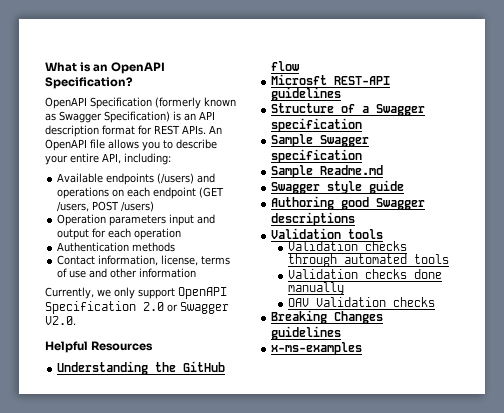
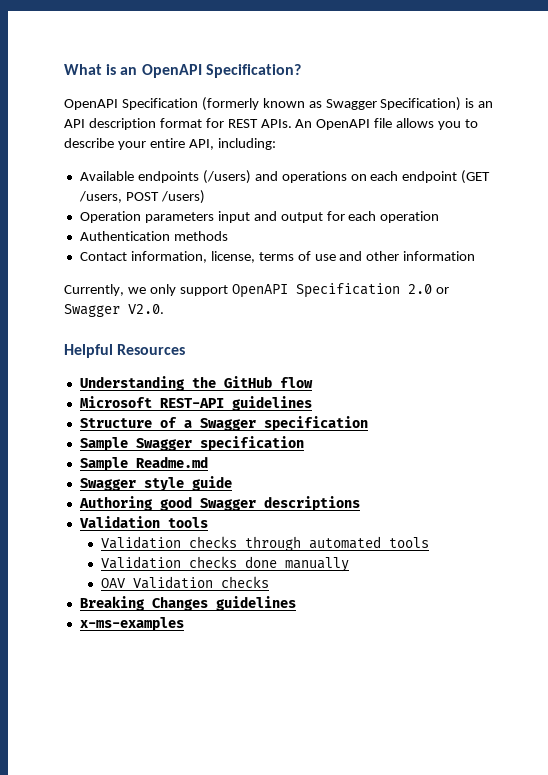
[271,74,328,85] Microsft -> [79,396,152,408] Microsoft

